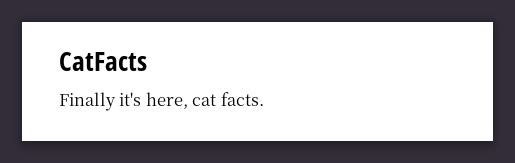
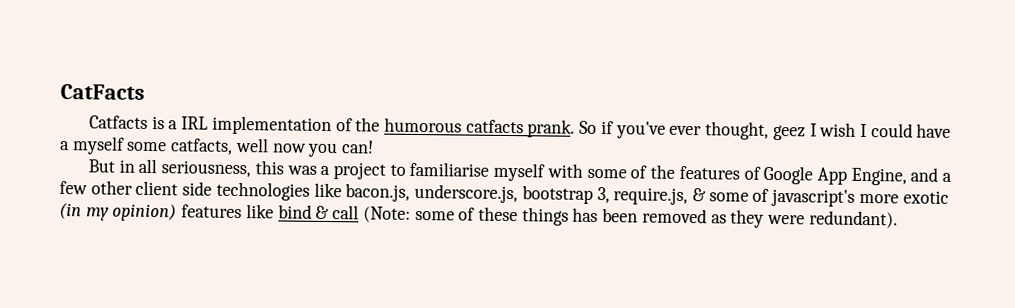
[59,92,264,111] Finally it's here, cat facts. -> [88,115,952,141] [60,136,375,158] [87,158,953,186] [59,180,949,207] [59,202,898,229] Catfacts is a IRL implementation of the humorous catfacts prank. So if you've ever thought, geez I wish I could have a myself some catfacts, well now you can! // But in all seriousness, this was a project to familiarise myself with some of the features of Google App Engine, and a few other client side technologies like bacon.js, underscore.js, bootstrap 3, require.js, & some of javascript's more exotic (in my opinion) features like bind & call (Note: some of these things has been removed as they were redundant).

